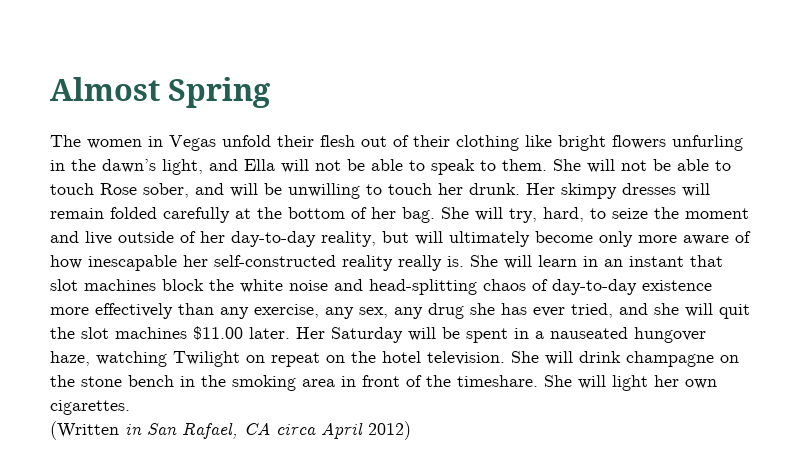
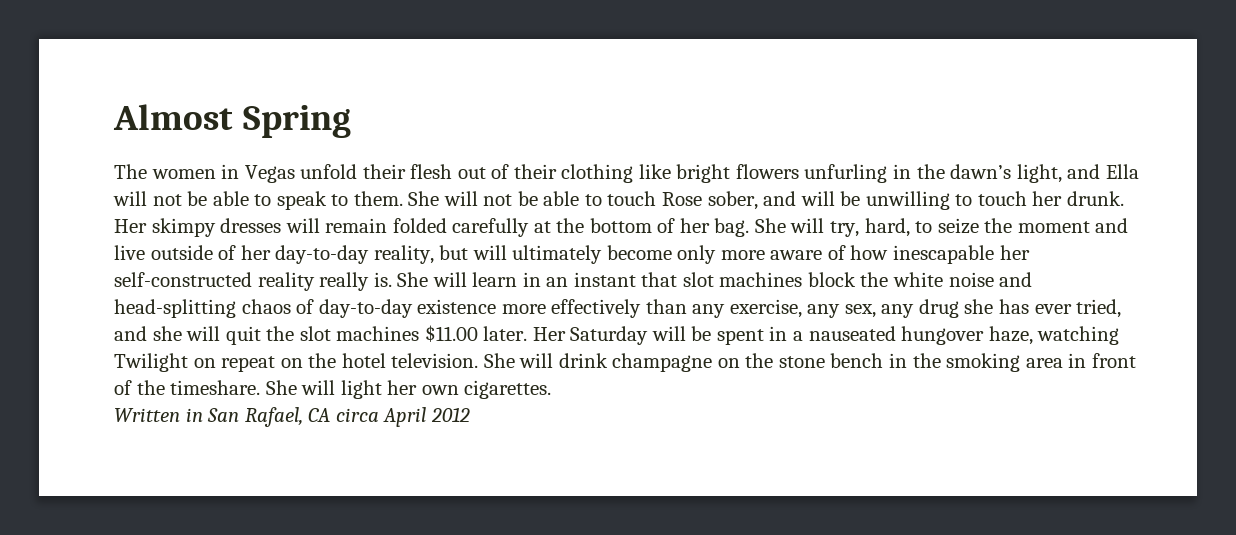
[50,421,119,440] (Written -> [114,408,180,422] Written
[368,421,411,440] 2012) -> [430,407,470,422] 2012

